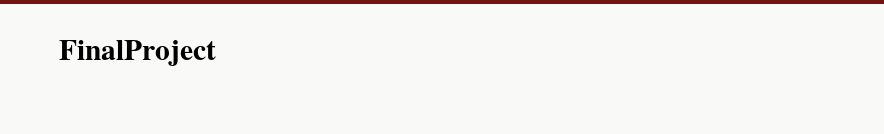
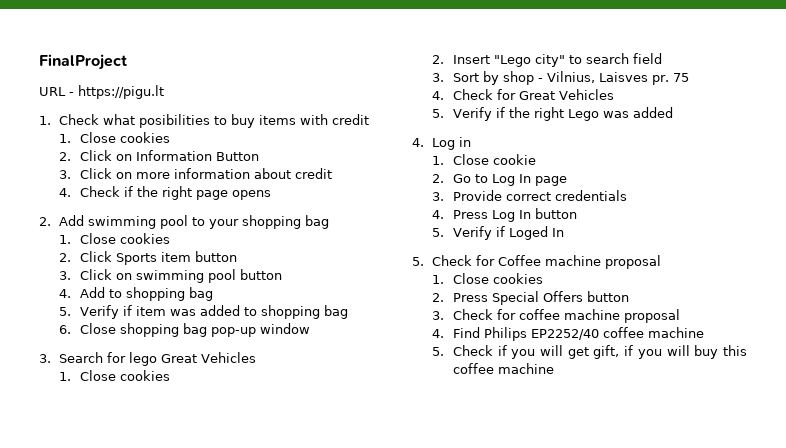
(216, 53) none -> [39,85,164,99] [39,114,370,128] [59,132,170,143] [59,150,259,161] [59,168,332,179] [59,186,271,200] [39,215,330,229] [59,233,170,244] [59,251,237,265] [59,269,282,283] [59,287,213,301] [59,305,348,319] [59,323,310,337] [39,352,257,366] [59,370,170,381] [432,53,662,67] [432,71,689,85] [432,89,614,100] [432,107,673,121] [412,137,472,150] [432,154,536,165] [432,174,567,186] [432,190,627,201] [432,208,577,222] [432,226,564,240] [412,255,662,269] [432,273,543,284] [432,291,629,305] [432,309,680,323] [432,327,704,341] [432,345,748,359] [452,363,554,374] // URL - https://pigu.lt // 1. Check what posibilities to buy items with credit // 1. Close cookies // 2. Click on Information Button // 3. Click on more information about credit // 4. Check if the right page opens // 2. Add swimming pool to your shopping bag // 1. Close cookies // 2. Click Sports item button // 3. Click on swimming pool button // 4. Add to shopping bag // 5. Verify if item was added to shopping bag // 6. Close shopping bag pop-up window // 3. Search for lego Great Vehicles // 1. Close cookies // 2. Insert "Lego city" to search field // 3. Sort by shop - Vilnius, Laisves pr. 75 // 4. Check for Great Vehicles // 5. Verify if the right Lego was added // 4. Log in // 1. Close cookie // 2. Go to Log In page // 3. Provide correct credentials // 4. Press Log In button // 5. Verify if Loged In // 5. Check for Coffee machine proposal // 1. Close cookies // 2. Press Special Offers button // 3. Check for coffee machine proposal // 4. Find Philips EP2252/40 coffee machine // 5. Check if you will get gift, if you will buy this coffee machine

